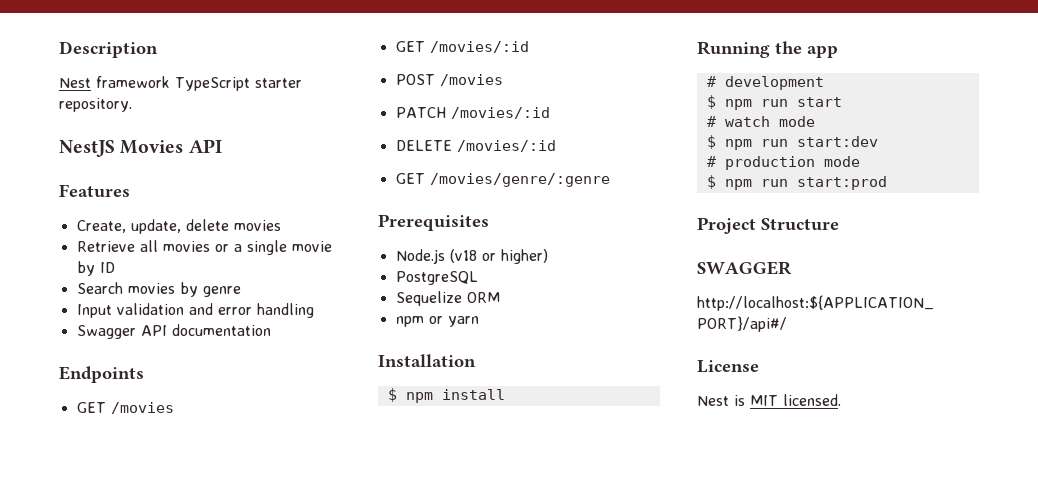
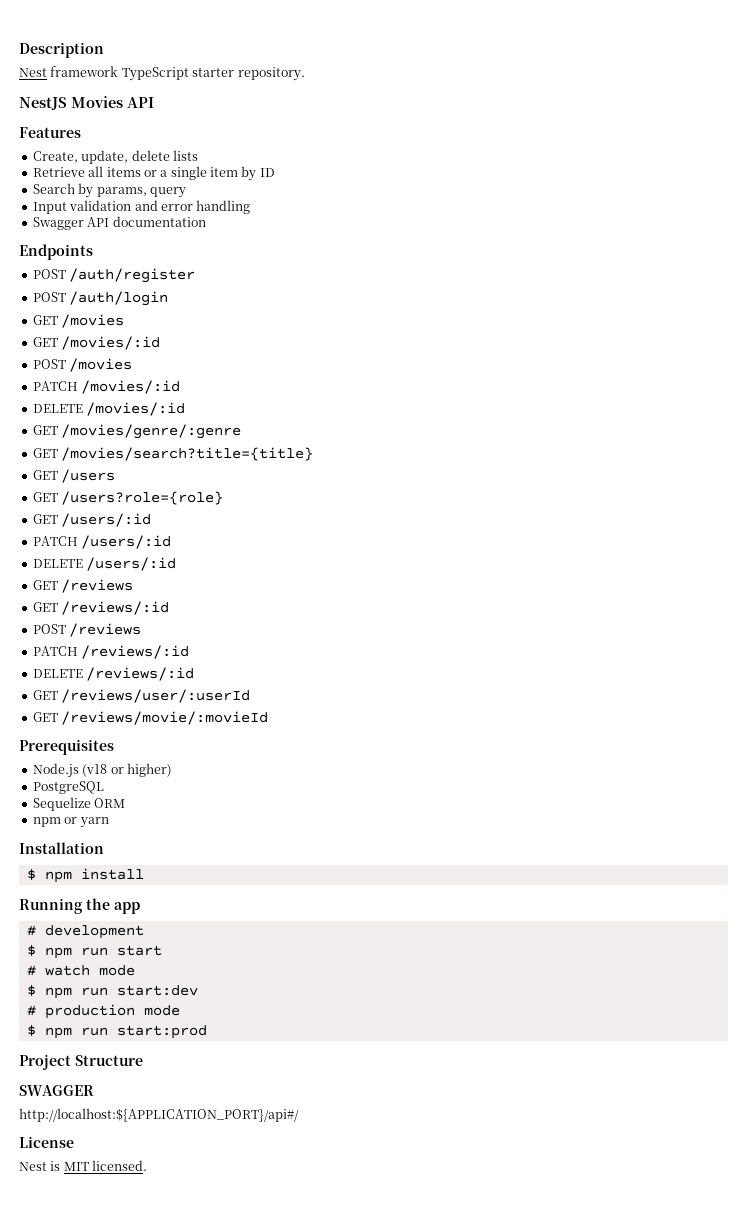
[233,220,281,231] movies -> [172,150,198,161] lists
[162,241,210,252] movies -> [106,167,141,177] items
[291,241,332,252] movie -> [210,167,238,177] item
[127,282,241,297] movies by genre -> [78,183,186,198] by params, query
(144, 374) none -> [32,268,196,283] [32,291,169,306] // POST /auth/register // POST /auth/login
(610, 180) none -> [32,447,314,461] [32,469,116,483] [32,491,224,505] [32,513,152,527] [32,535,172,549] [32,557,177,571] [32,579,134,593] [32,601,170,615] [32,623,142,637] [32,645,190,659] [32,667,195,681] [32,689,251,703] [32,711,269,725] // GET /movies/search?title={title} // GET /users // GET /users?role={role} // GET /users/:id // PATCH /users/:id // DELETE /users/:id // GET /reviews // GET /reviews/:id // POST /reviews // PATCH /reviews/:id // DELETE /reviews/:id // GET /reviews/user/:userId // GET /reviews/movie/:movieId

